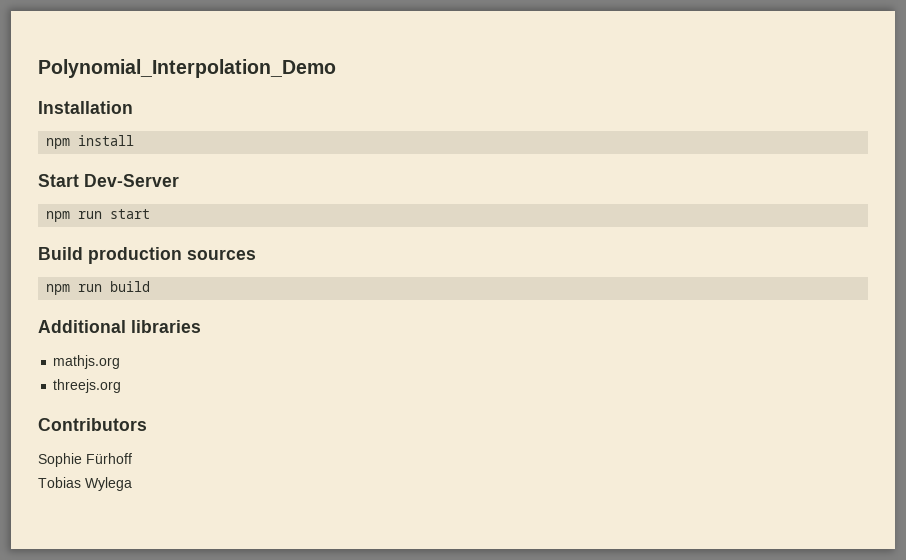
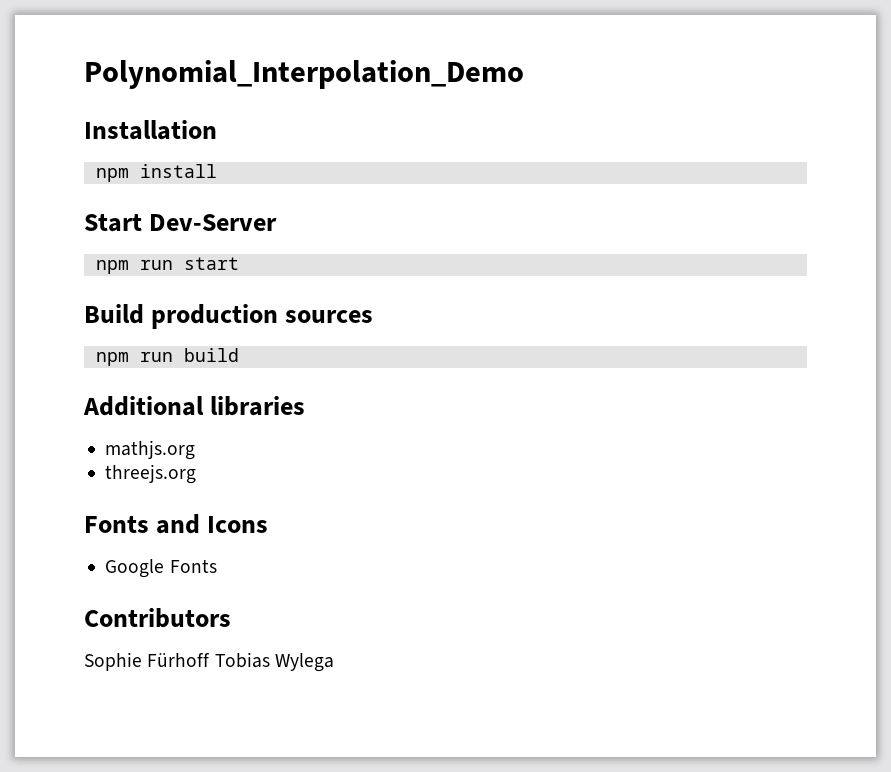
(122, 386) none -> [84,514,269,534] [105,559,217,578] // Fonts and Icons // Google Fonts
(132, 458) // -> (211, 660) none

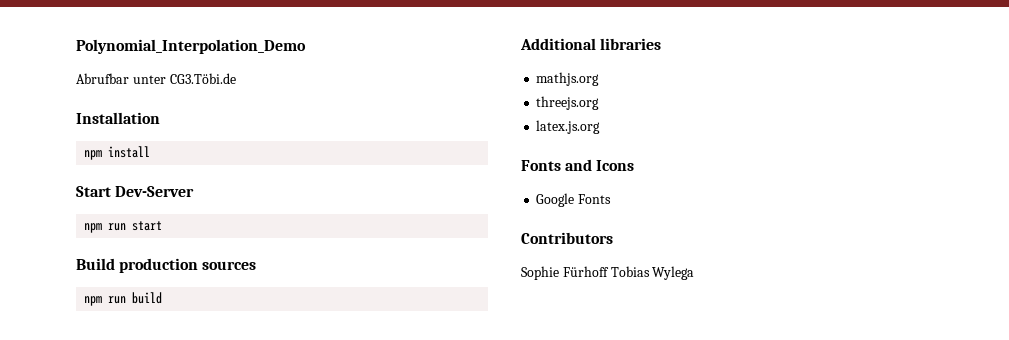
(524, 74) none -> [76,73,236,84] // Abrufbar unter CG3.Töbi.de
(197, 474) none -> [536,120,601,134] // latex.js.org

